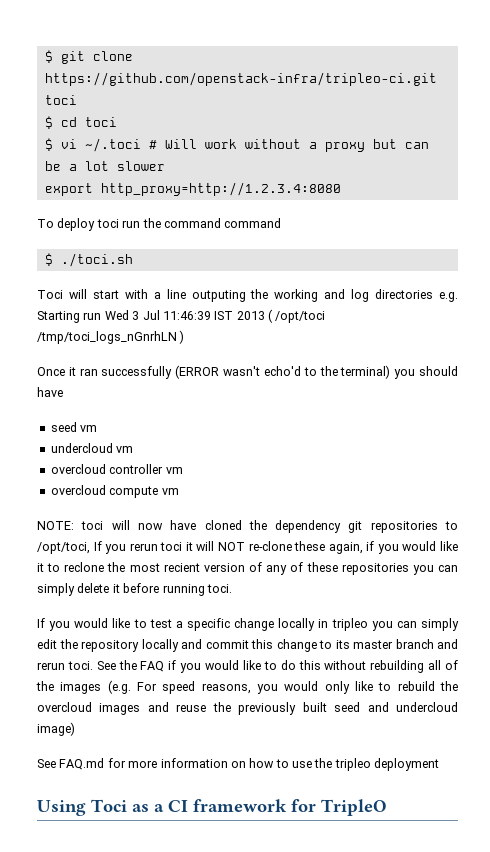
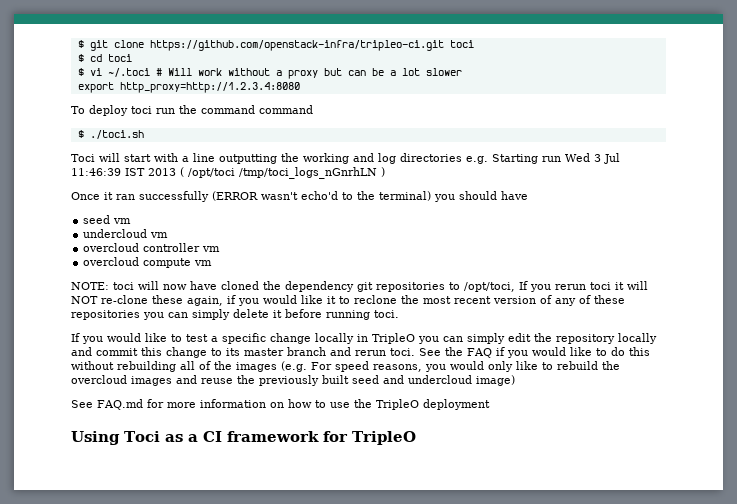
[191,290,246,302] outputing -> [219,154,277,164] outputting
[163,563,200,572] recient -> [454,296,491,304] recent
[331,618,368,631] tripleo -> [372,333,415,344] TripleO
[334,758,371,771] tripleo -> [376,399,419,410] TripleO

